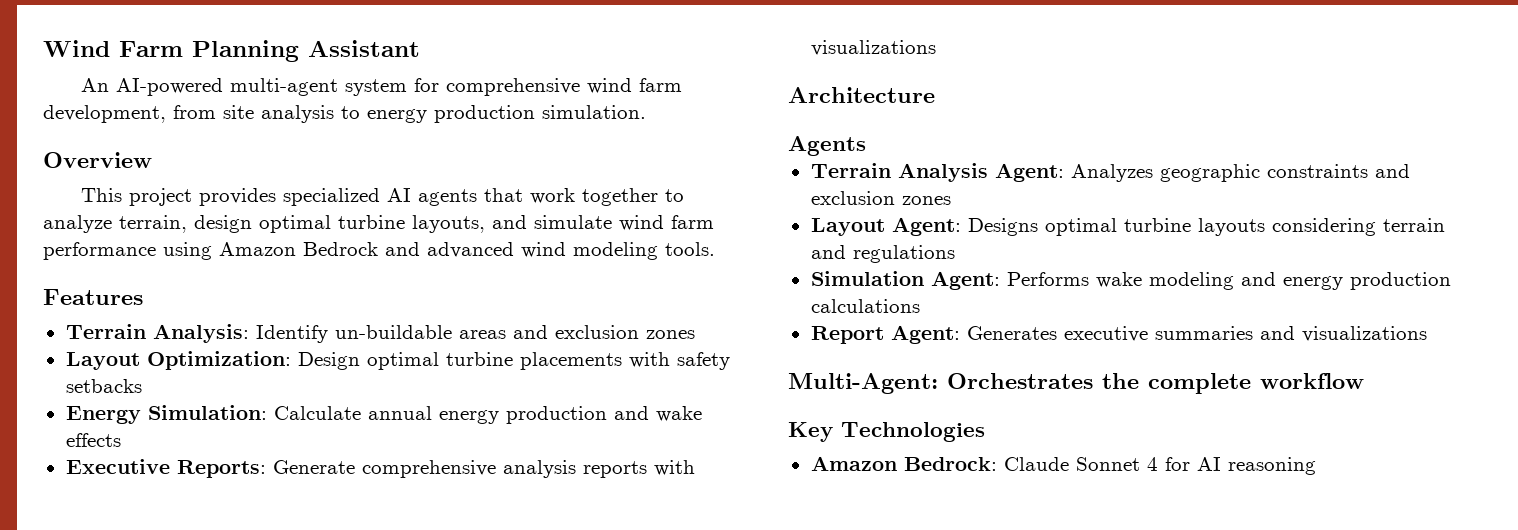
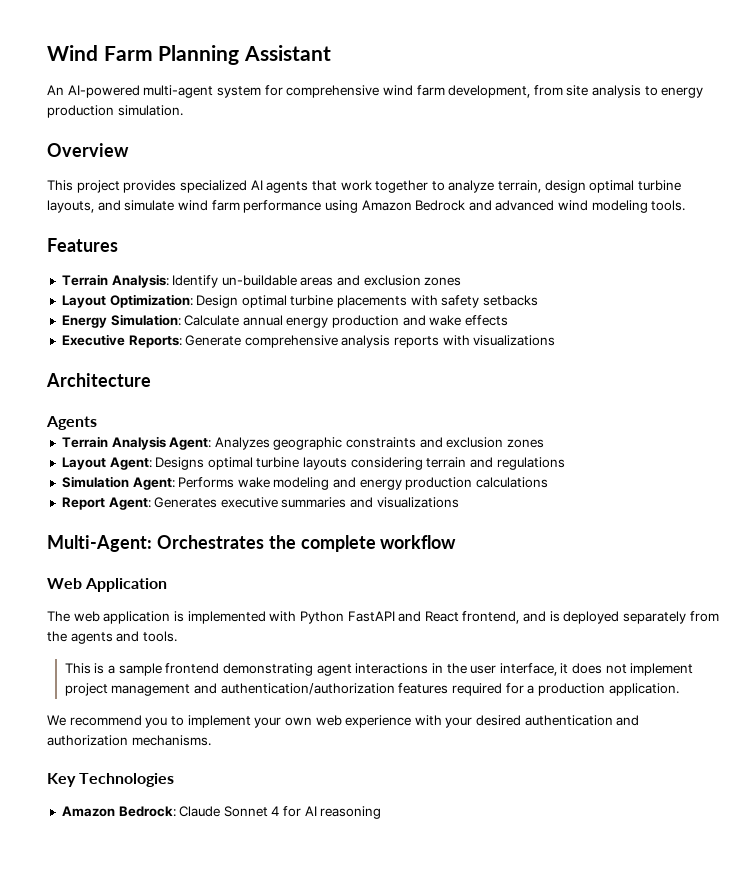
(1364, 381) none -> [47,578,168,592] [47,611,719,624] [47,631,177,644] [64,663,694,676] [64,683,679,696] [47,715,640,728] [47,735,211,746] // Web Application // The web application is implemented with Python FastAPI and React frontend, and is deployed separately from the agents and tools. // This is a sample frontend demonstrating agent interactions in the user interface, it does not implement project management and authentication/authorization features required for a production application. // We recommend you to implement your own web experience with your desired authentication and authorization mechanisms.

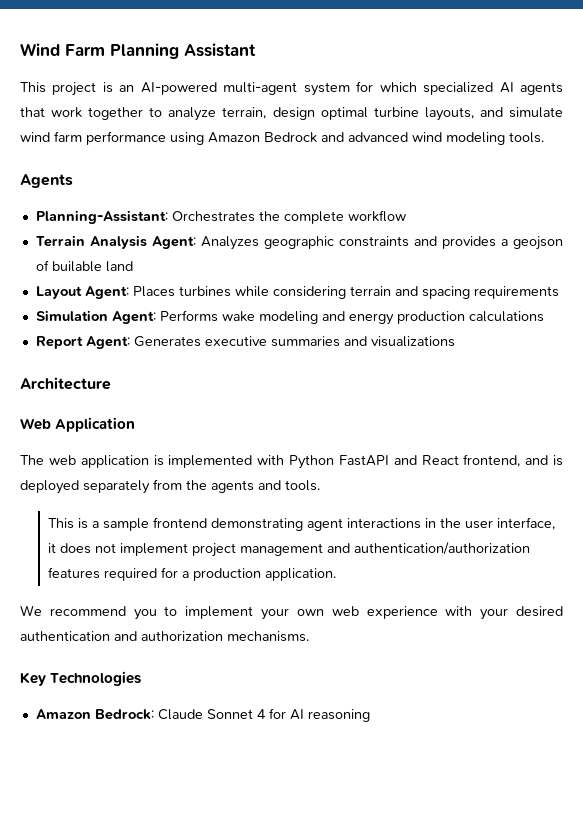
[47,85,704,98] [47,105,183,118] [47,143,129,157] [47,180,177,193] An AI-powered multi-agent system for comprehensive wind farm development, from site analysis to energy production simulation. // Overview // This project provides -> [20,81,417,96] This project is an AI-powered multi-agent system for which
[47,238,118,252] [61,274,462,288] [61,294,539,308] [61,314,509,328] [61,334,556,348] [46,373,151,387] [46,416,97,430] Features // Terrain Analysis: Identify un-buildable areas and exclusion zones // Layout Optimization: Design optimal turbine placements with safety setbacks // Energy Simulation: Calculate annual energy production and wake effects // Executive Reports: Generate comprehensive analysis reports with visualizations // Architecture // Agents -> [20,174,73,188] [35,210,406,224] Agents // Planning-Assistant: Orchestrates the complete workflow
[446,437,545,448] [61,457,348,470] exclusion zones // Layout Agent: Designs optimal turbine layouts -> [441,236,563,250] [35,260,133,272] [35,286,269,299] provides a geojson of builable land // Layout Agent: Places turbines while
[496,457,565,470] regulations -> [421,286,559,299] spacing requirements
[47,535,457,552] Multi-Agent: Orchestrates the complete workflow -> [20,377,111,390] Architecture

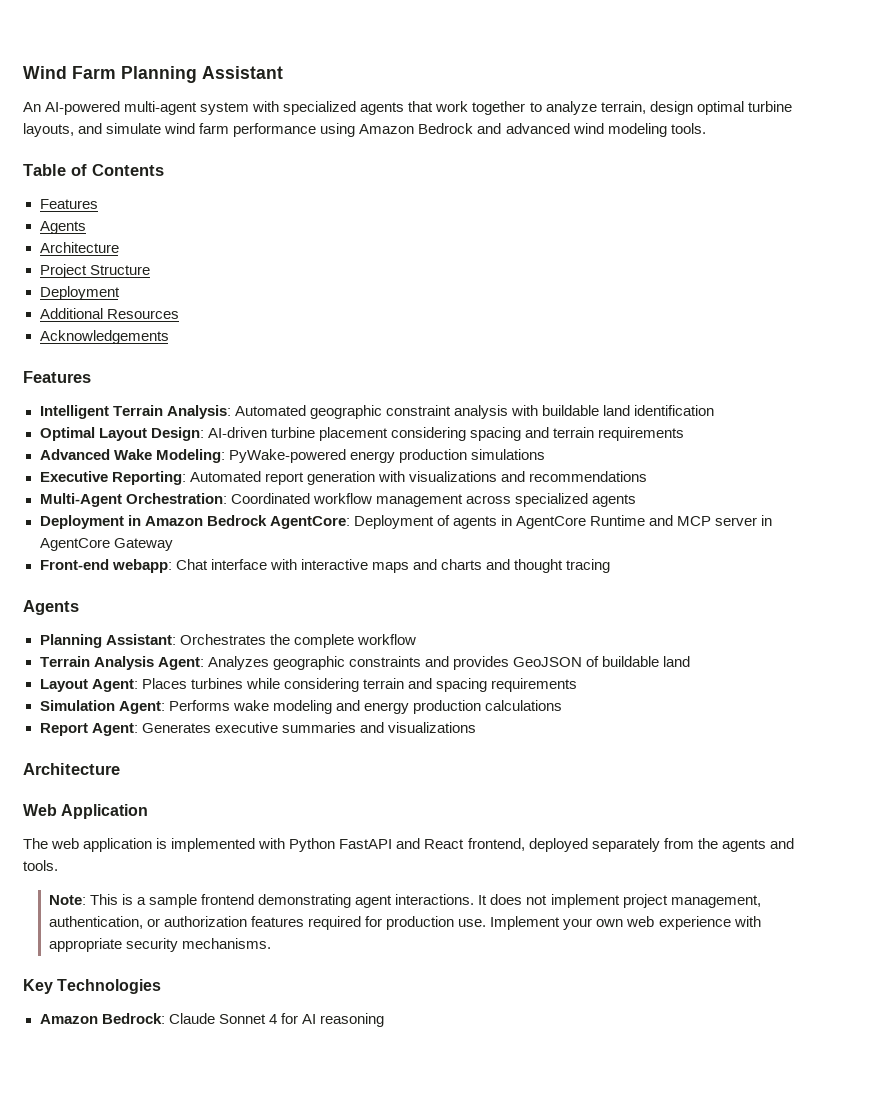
[20,81,514,96] This project is an AI-powered multi-agent system for which specialized AI -> [23,101,357,115] An AI-powered multi-agent system with specialized
[20,174,73,188] [35,210,168,224] Agents // Planning-Assistant: -> [23,164,164,176] [39,199,98,209] [39,221,86,234] [39,242,119,253] [39,264,150,278] [39,286,120,300] [39,308,179,319] [39,330,169,344] [23,371,91,383] [39,405,714,419] [39,427,684,441] [39,449,545,463] [39,471,647,485] [39,493,636,507] [39,515,773,529] [39,538,173,551] [39,559,611,573] [23,600,79,615] [39,634,176,648] Table of Contents // Features // Agents // Architecture // Project Structure // Deployment // Additional Resources // Acknowledgements // Features // Intelligent Terrain Analysis: Automated geographic constraint analysis with buildable land identification // Optimal Layout Design: AI-driven turbine placement considering spacing and terrain requirements // Advanced Wake Modeling: PyWake-powered energy production simulations // Executive Reporting: Automated report generation with visualizations and recommendations // Multi-Agent Orchestration: Coordinated workflow management across specialized agents // Deployment in Amazon Bedrock AgentCore: Deployment of agents in AgentCore Runtime and MCP server in AgentCore Gateway // Front-end webapp: Chat interface with interactive maps and charts and thought tracing // Agents // Planning Assistant:
[500,236,563,250] [35,260,102,272] a geojson of builable -> [512,656,659,667] GeoJSON of buildable
[525,455,563,466] and is -> (525, 844) none
(320, 485) none -> [48,895,86,905] Note:
[346,517,555,530] [47,542,530,557] [47,567,336,581] [20,605,254,620] interactions in the user interface, it does not implement project management and authentication/authorization features required for a production application. // We recommend you to implement -> [395,894,761,908] [48,916,561,930] interactions. It does not implement project management, authentication, or authorization features required for production use. Implement
[480,606,563,620] [20,631,223,641] your desired authentication and authorization -> [48,938,178,952] appropriate security

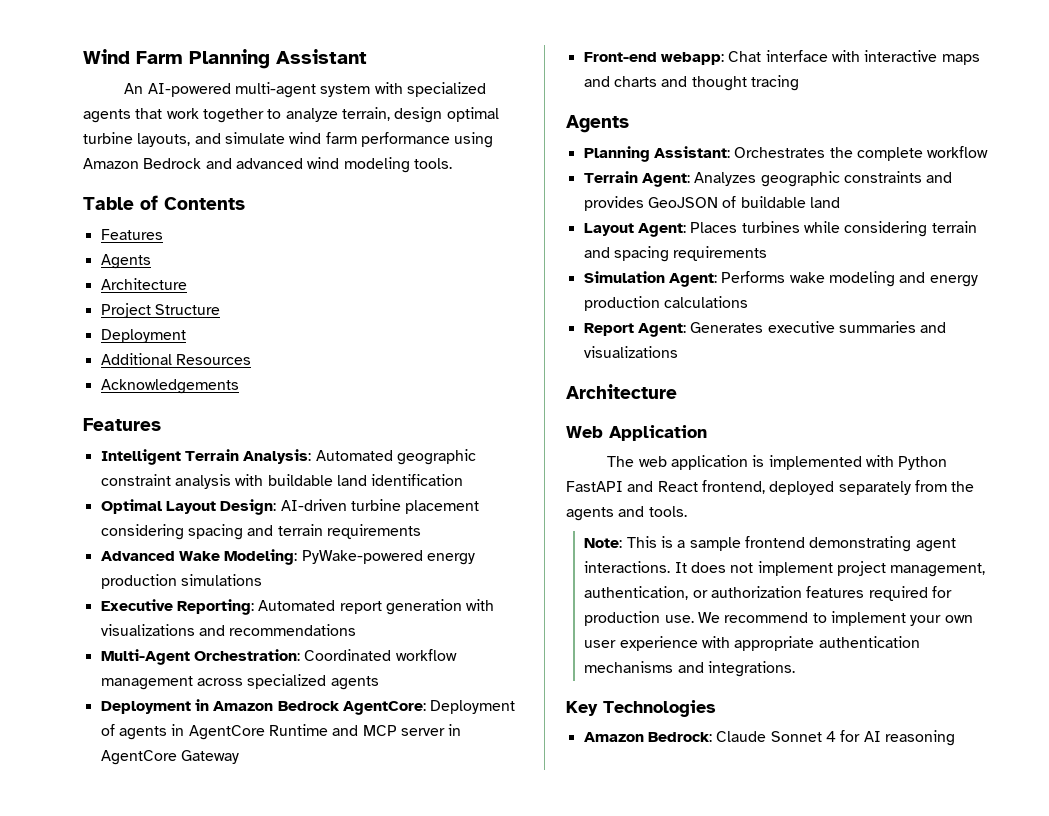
[93,656,154,670] Analysis -> (638, 177) none
[490,916,561,930] Implement -> [697,611,906,626] We recommend to implement
[626,916,655,927] web -> [584,640,617,648] user
[125,938,272,952] security mechanisms. -> [818,636,920,648] [584,661,795,677] authentication mechanisms and integrations.

